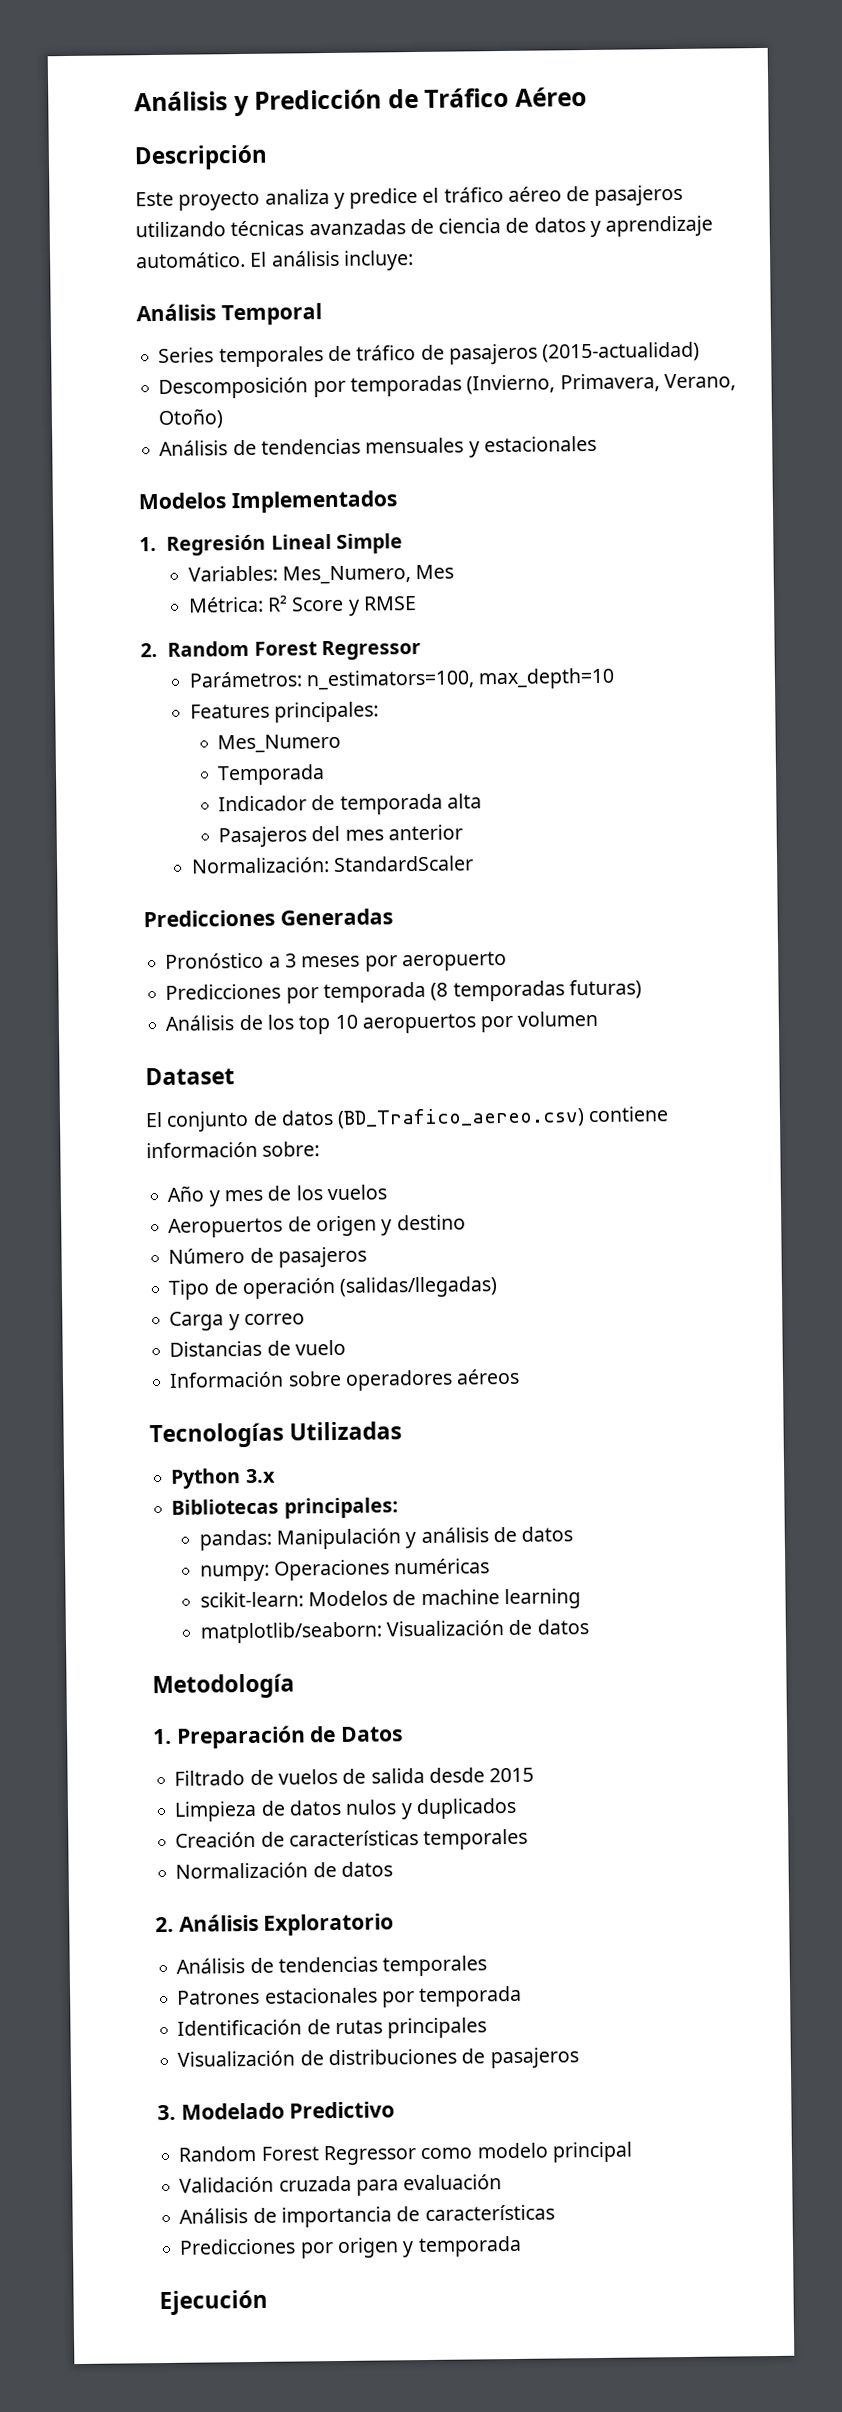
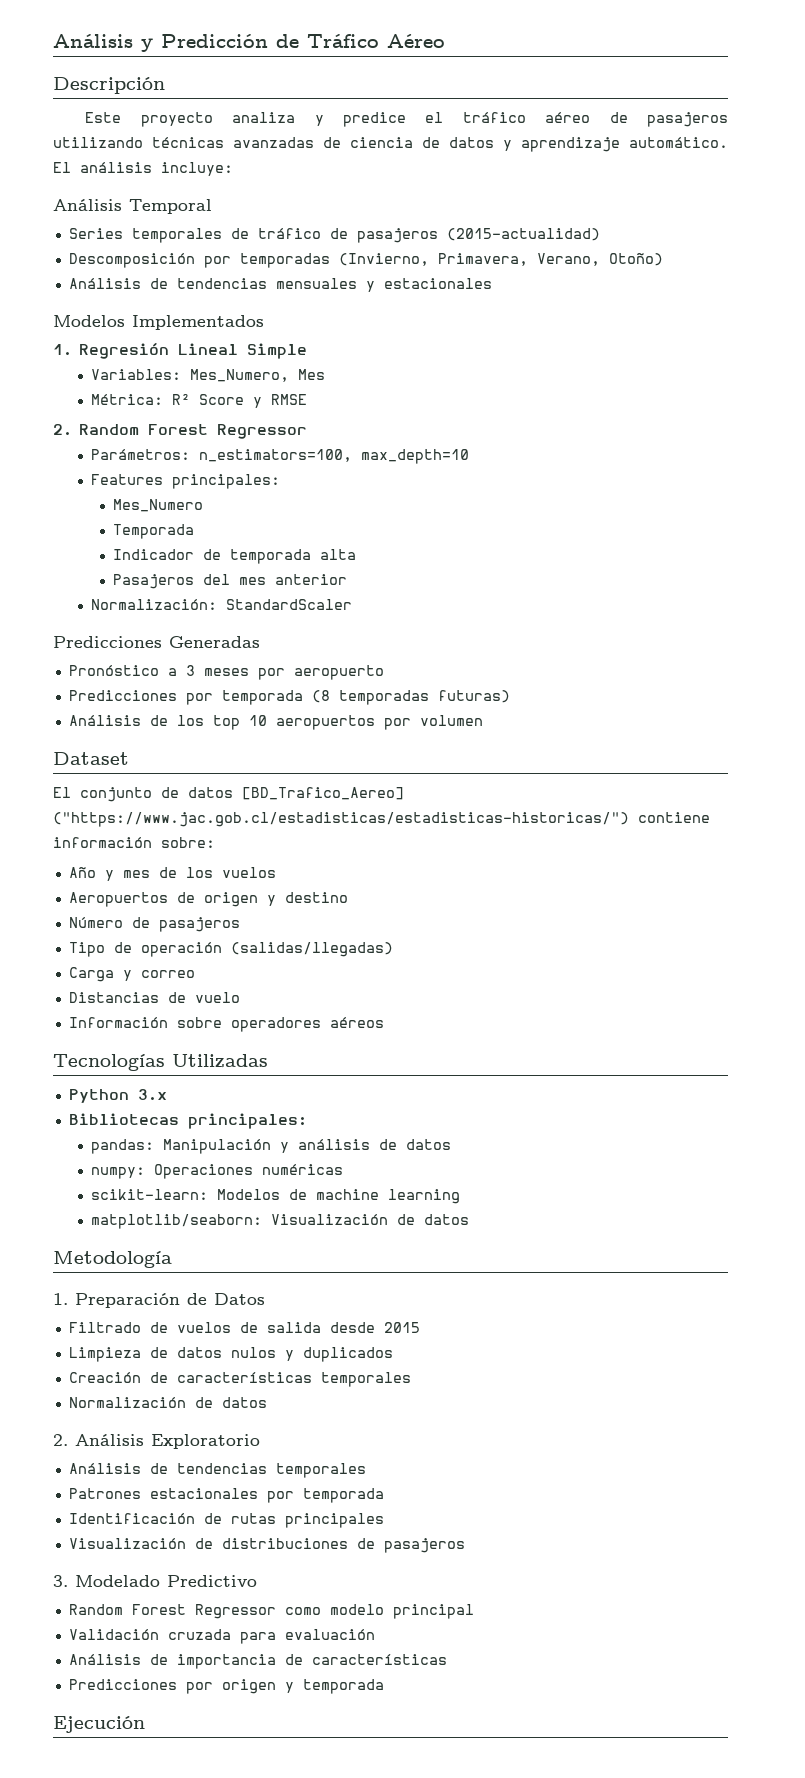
[337,1107,586,1129] (BD_Trafico_aereo.csv) -> [242,787,404,800] [53,812,629,827] [BD_Trafico_Aereo] ("https://www.jac.gob.cl/estadisticas/estadisticas-historicas/")

